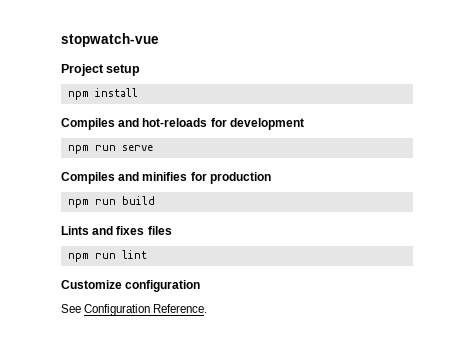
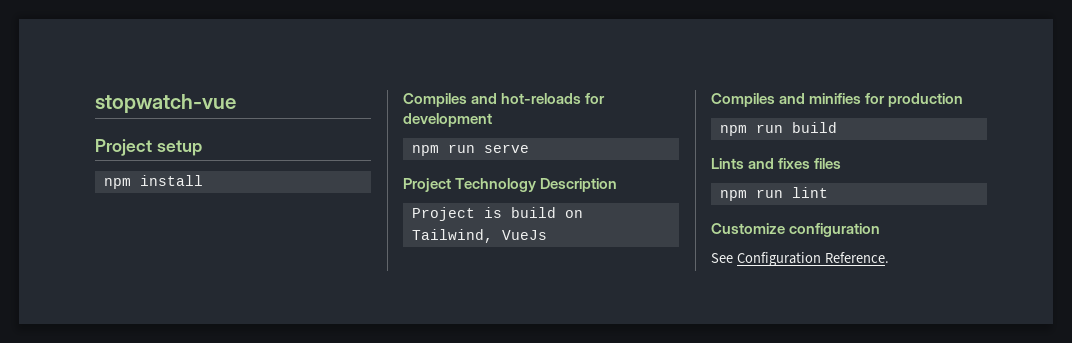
(153, 148) none -> [403,178,618,192] [411,207,583,221] [411,229,547,243] // Project Technology Description // Project is build on Tailwind, VueJs

